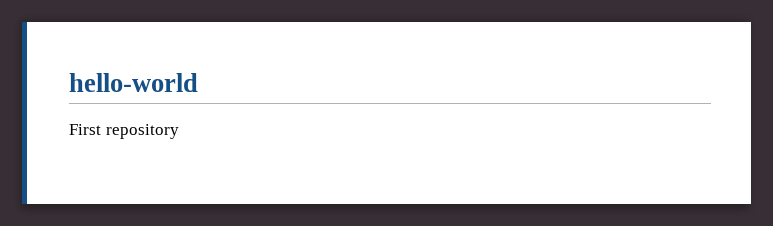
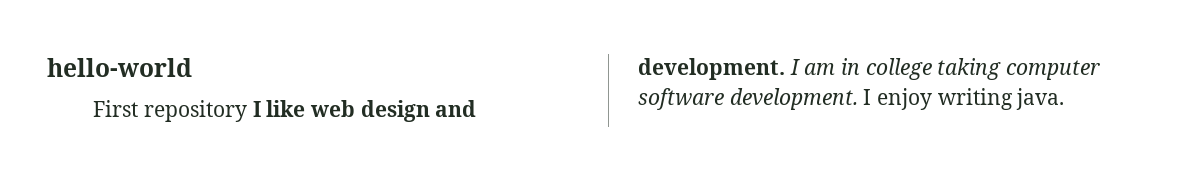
(179, 131) none -> [252,100,477,122] [638,58,1101,80] [638,88,1065,110] I like web design and development. I am in college taking computer software development. I enjoy writing java.

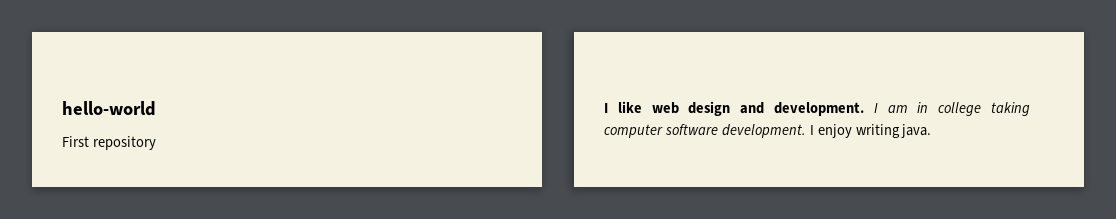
(247, 111) none -> (156, 143) //

